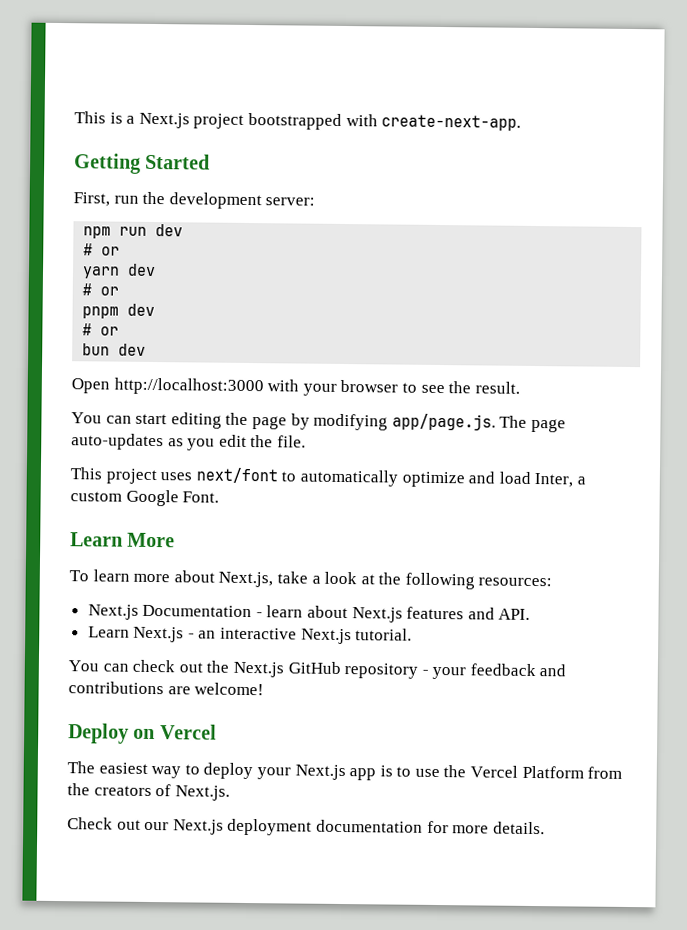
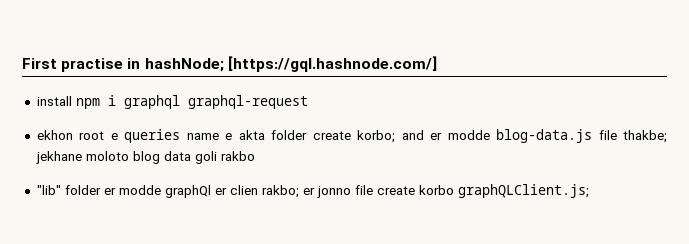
[74,111,522,131] [74,153,211,174] [73,191,316,210] [83,224,184,239] [83,243,121,256] [82,263,157,279] [82,283,120,296] [82,303,156,319] [82,323,120,336] [82,343,147,356] [71,377,520,396] [71,412,566,433] [71,433,306,451] [70,467,586,488] [70,489,220,507] [70,532,176,548] [69,569,553,590] [87,604,531,623] [87,626,413,645] [68,659,567,680] [68,681,265,696] [68,723,217,744] [67,761,623,781] [67,783,230,801] [67,817,545,836] This is a Next.js project bootstrapped with create-next-app. // Getting Started // First, run the development server: // npm run dev // # or // yarn dev // # or // pnpm dev // # or // bun dev // Open http://localhost:3000 with your browser to see the result. // You can start editing the page by modifying app/page.js. The page auto-updates as you edit the file. // This project uses next/font to automatically optimize and load Inter, a custom Google Font. // Learn More // To learn more about Next.js, take a look at the following resources: // Next.js Documentation - learn about Next.js features and API. // Learn Next.js - an interactive Next.js tutorial. // You can check out the Next.js GitHub repository - your feedback and contributions are welcome! // Deploy on Vercel // The easiest way to deploy your Next.js app is to use the Vercel Platform from the creators of Next.js. // Check out our Next.js deployment documentation for more details. -> [22,56,437,72] [36,95,308,109] [36,129,668,143] [35,151,255,164] [36,184,589,198] First practise in hashNode; [https://gql.hashnode.com/] // install npm i graphql graphql-request // ekhon root e queries name e akta folder create korbo; and er modde blog-data.js file thakbe; jekhane moloto blog data goli rakbo // "lib" folder er modde graphQl er clien rakbo; er jonno file create korbo graphQLClient.js;

